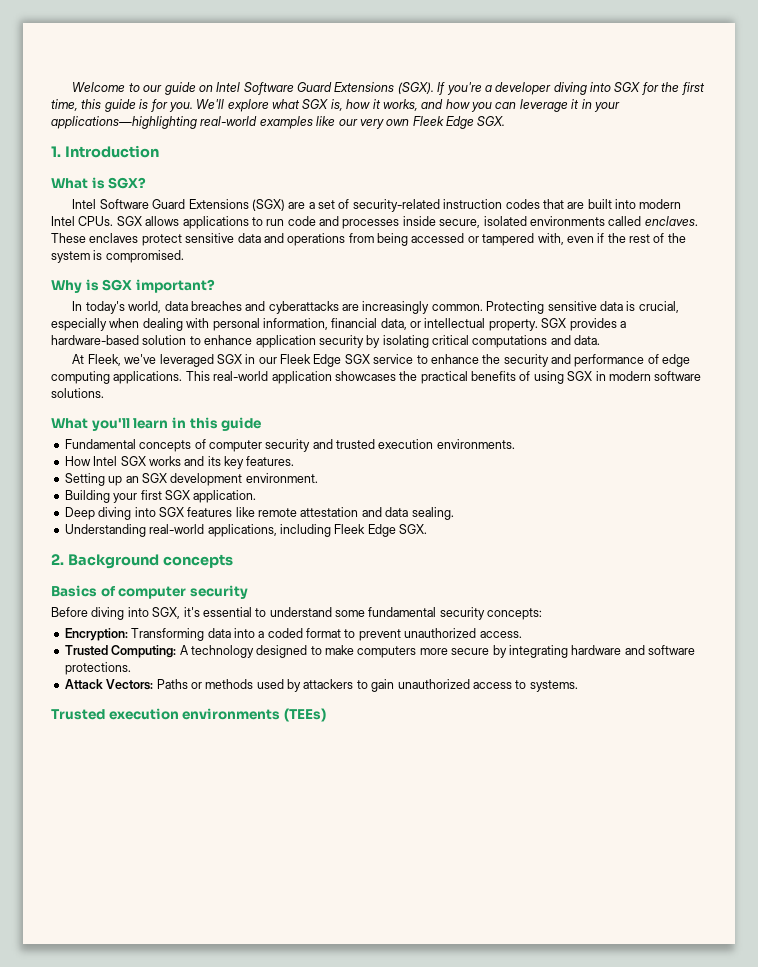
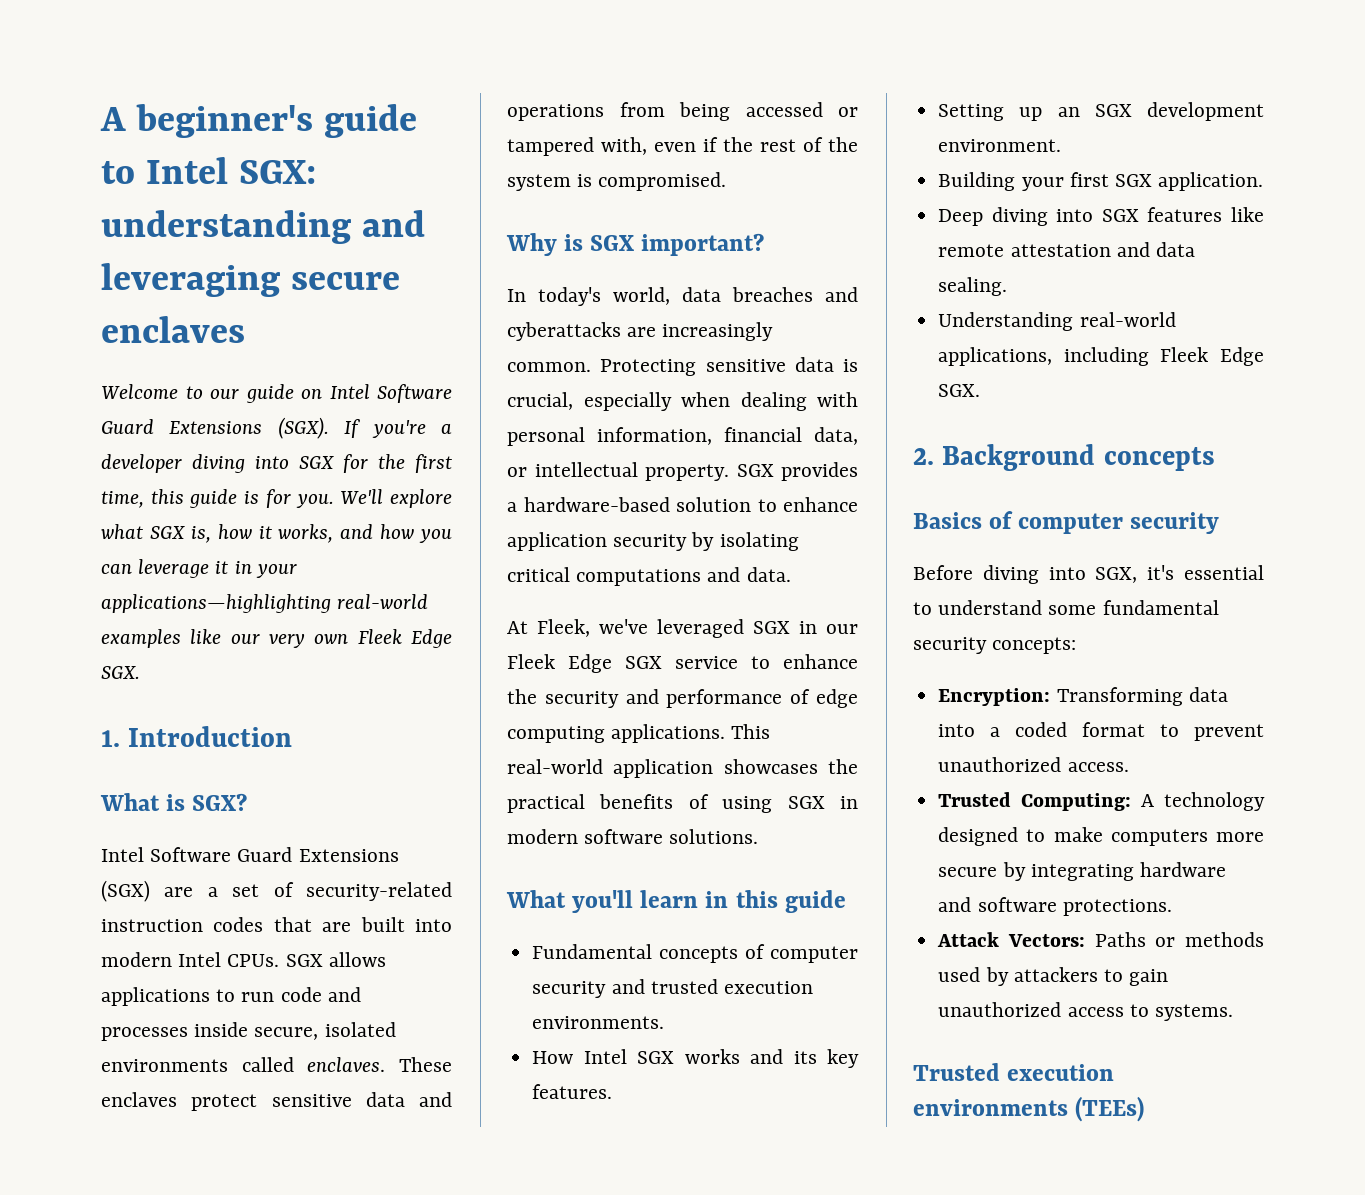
(72, 87) none -> [100,104,418,138] [101,157,317,184] [101,210,426,244] [101,263,401,297] [101,316,245,343] A beginner's guide to Intel SGX: understanding and leveraging secure enclaves //

